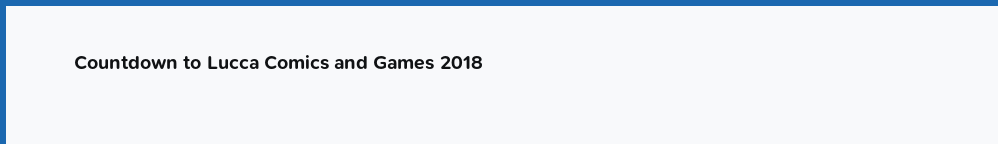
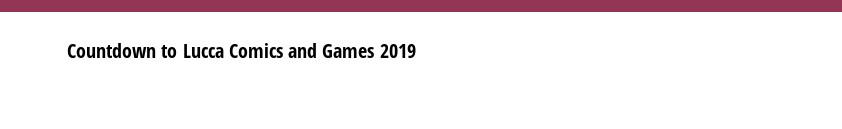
[439,56,483,69] 2018 -> [379,44,416,58] 2019

